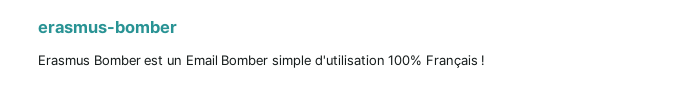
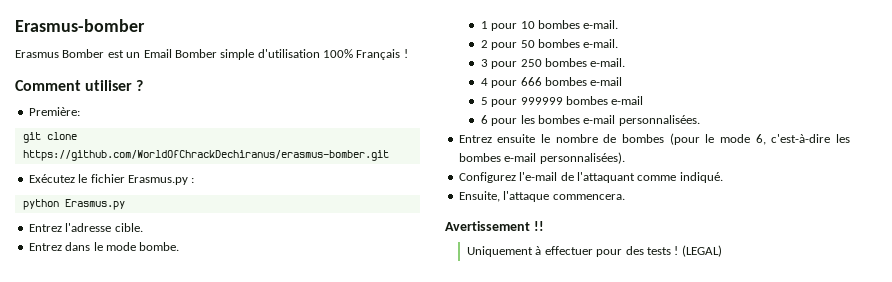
[38,20,177,34] erasmus-bomber -> [15,19,145,32] Erasmus-bomber
(485, 60) none -> [15,80,144,91] [28,107,80,116] [22,132,77,143] [22,150,389,161] [28,174,195,185] [22,199,125,210] [28,223,143,232] [28,242,180,251] [480,20,619,31] [480,39,619,50] [480,58,626,69] [480,77,623,88] [480,96,644,107] [480,115,700,126] [458,133,851,145] [458,152,625,164] [458,172,723,183] [458,191,625,202] [445,221,544,231] [466,245,722,257] // Comment utiliser ? // Première: // git clone https://github.com/WorldOfChrackDechiranus/erasmus-bomber.git // Exécutez le fichier Erasmus.py : // python Erasmus.py // Entrez l'adresse cible. // Entrez dans le mode bombe. // 1 pour 10 bombes e-mail. // 2 pour 50 bombes e-mail. // 3 pour 250 bombes e-mail. // 4 pour 666 bombes e-mail // 5 pour 999999 bombes e-mail // 6 pour les bombes e-mail personnalisées. // Entrez ensuite le nombre de bombes (pour le mode 6, c'est-à-dire les bombes e-mail personnalisées). // Configurez l'e-mail de l'attaquant comme indiqué. // Ensuite, l'attaque commencera. // Avertissement !! // Uniquement à effectuer pour des tests ! (LEGAL)

